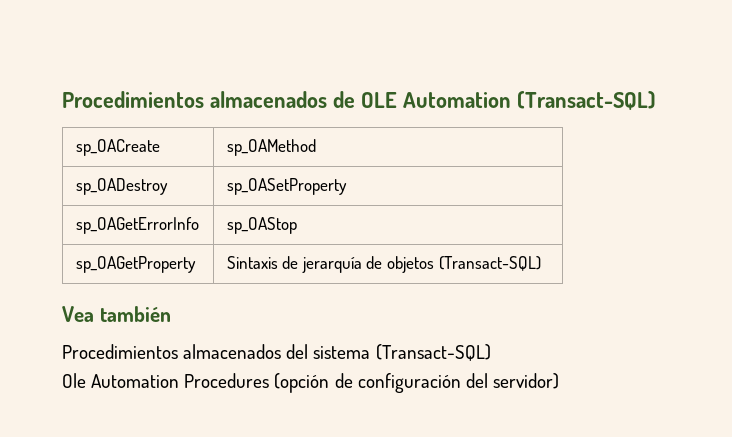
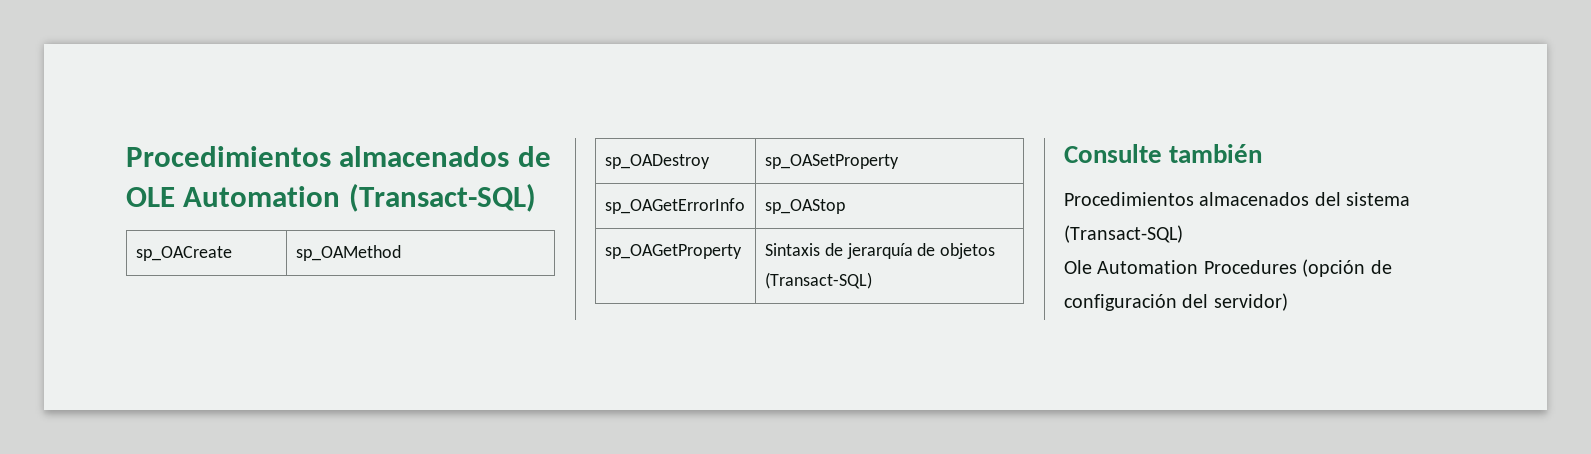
[62,306,94,322] Vea -> [1064,144,1162,163] Consulte

